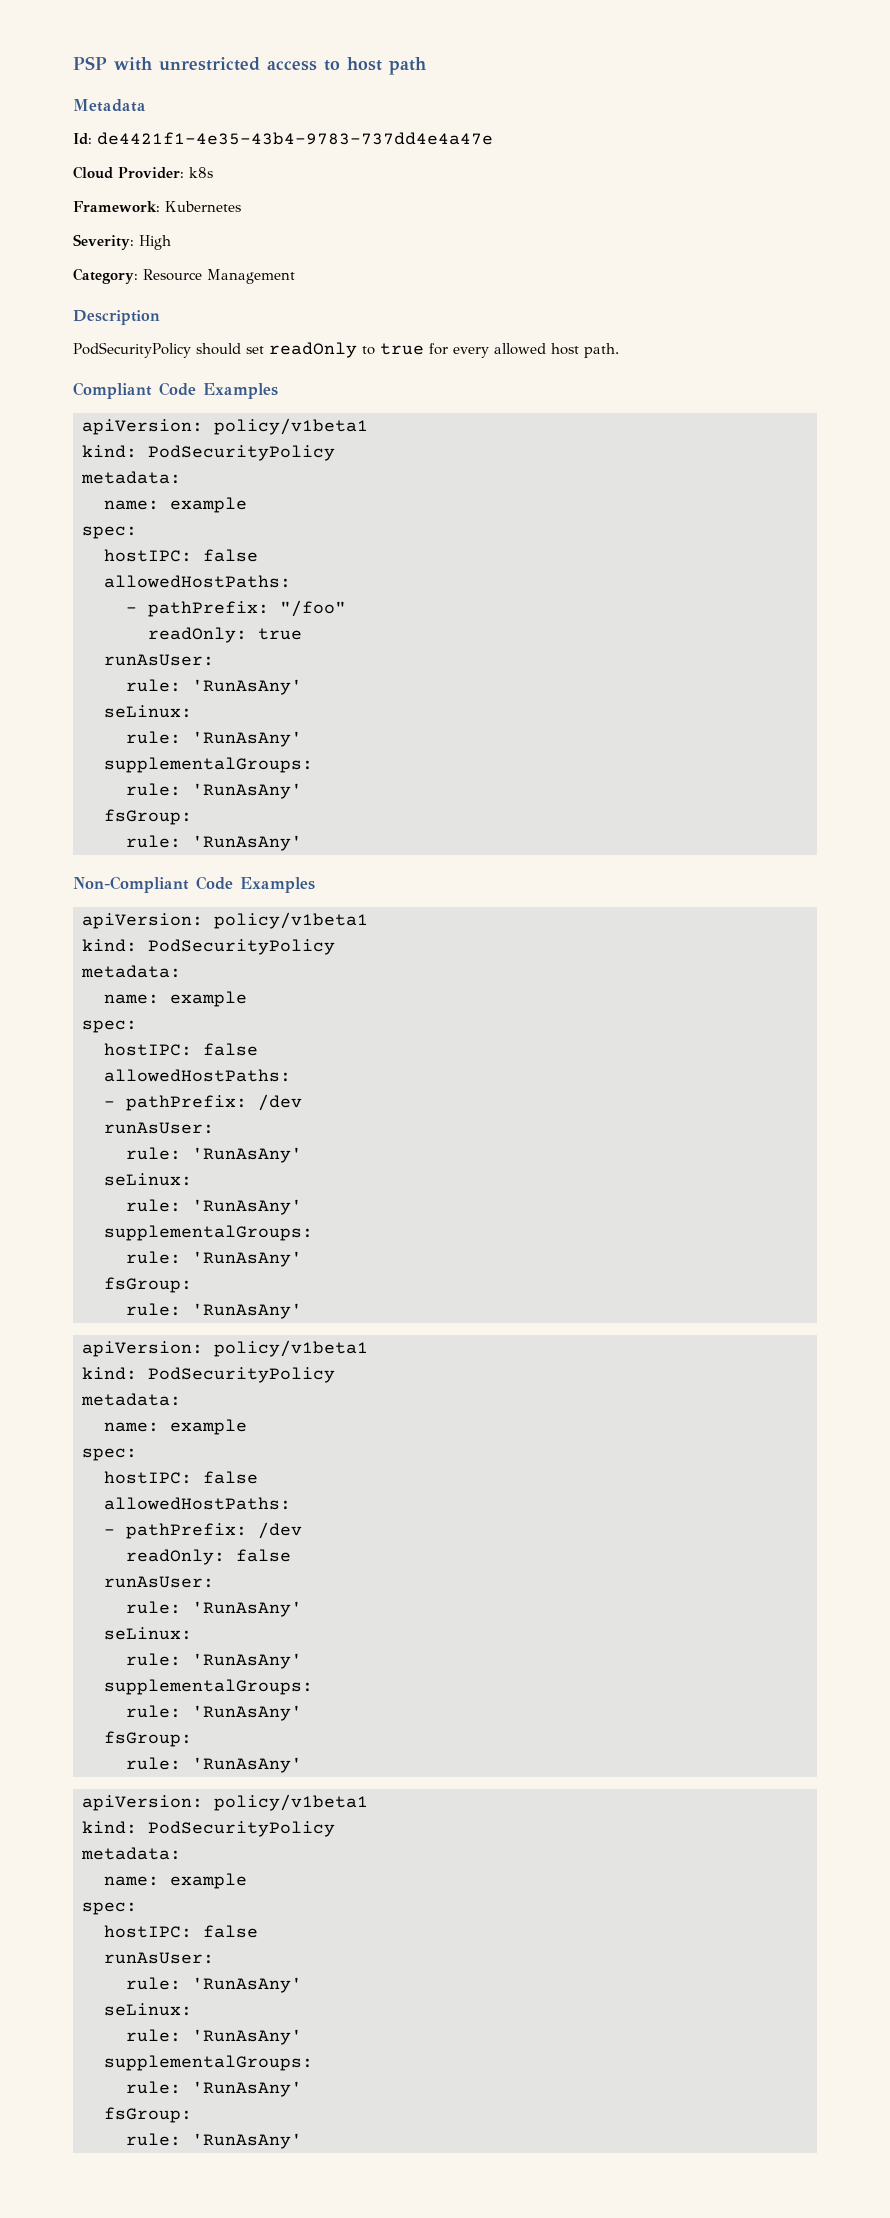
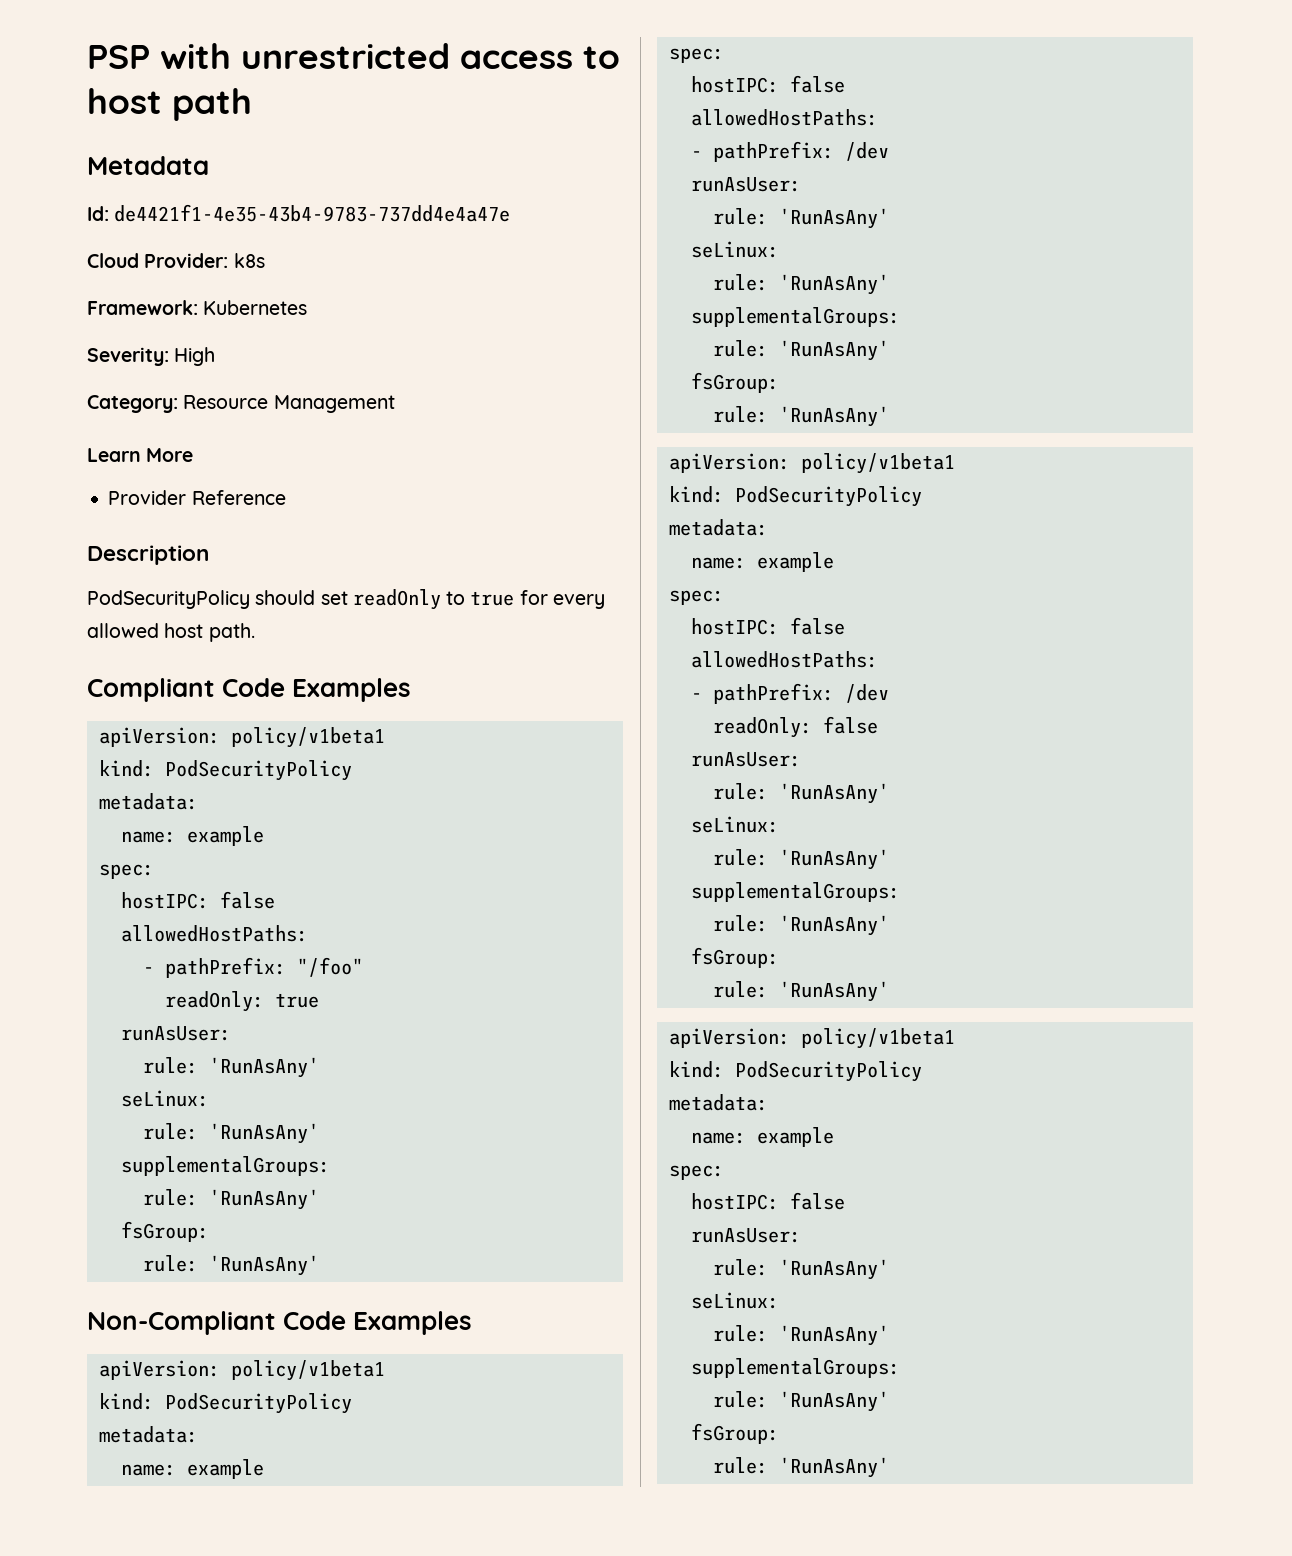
(295, 276) none -> [87,448,194,462] [108,490,286,505] // Learn More // Provider Reference

